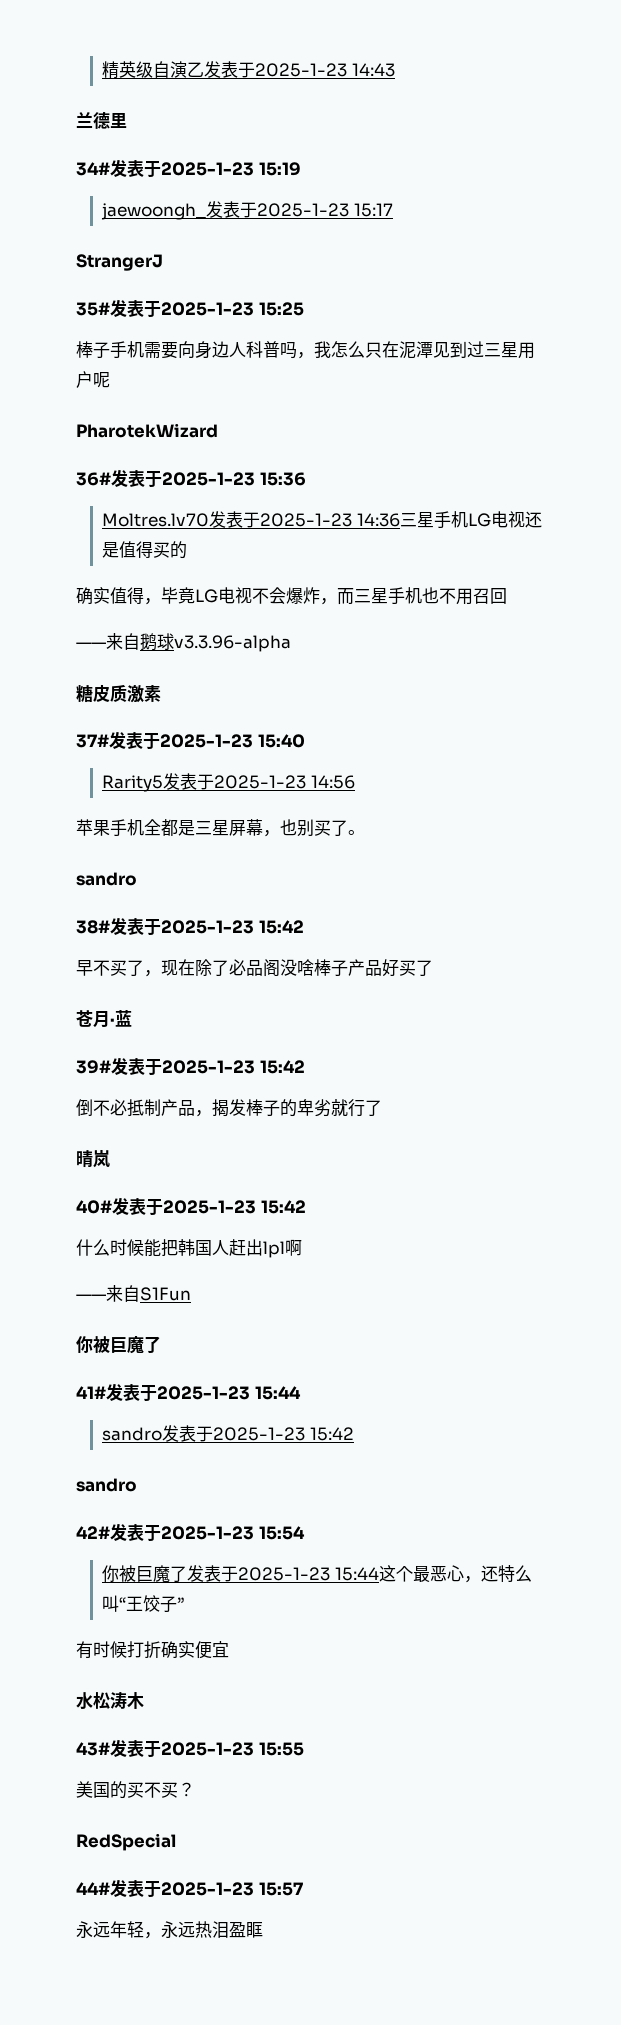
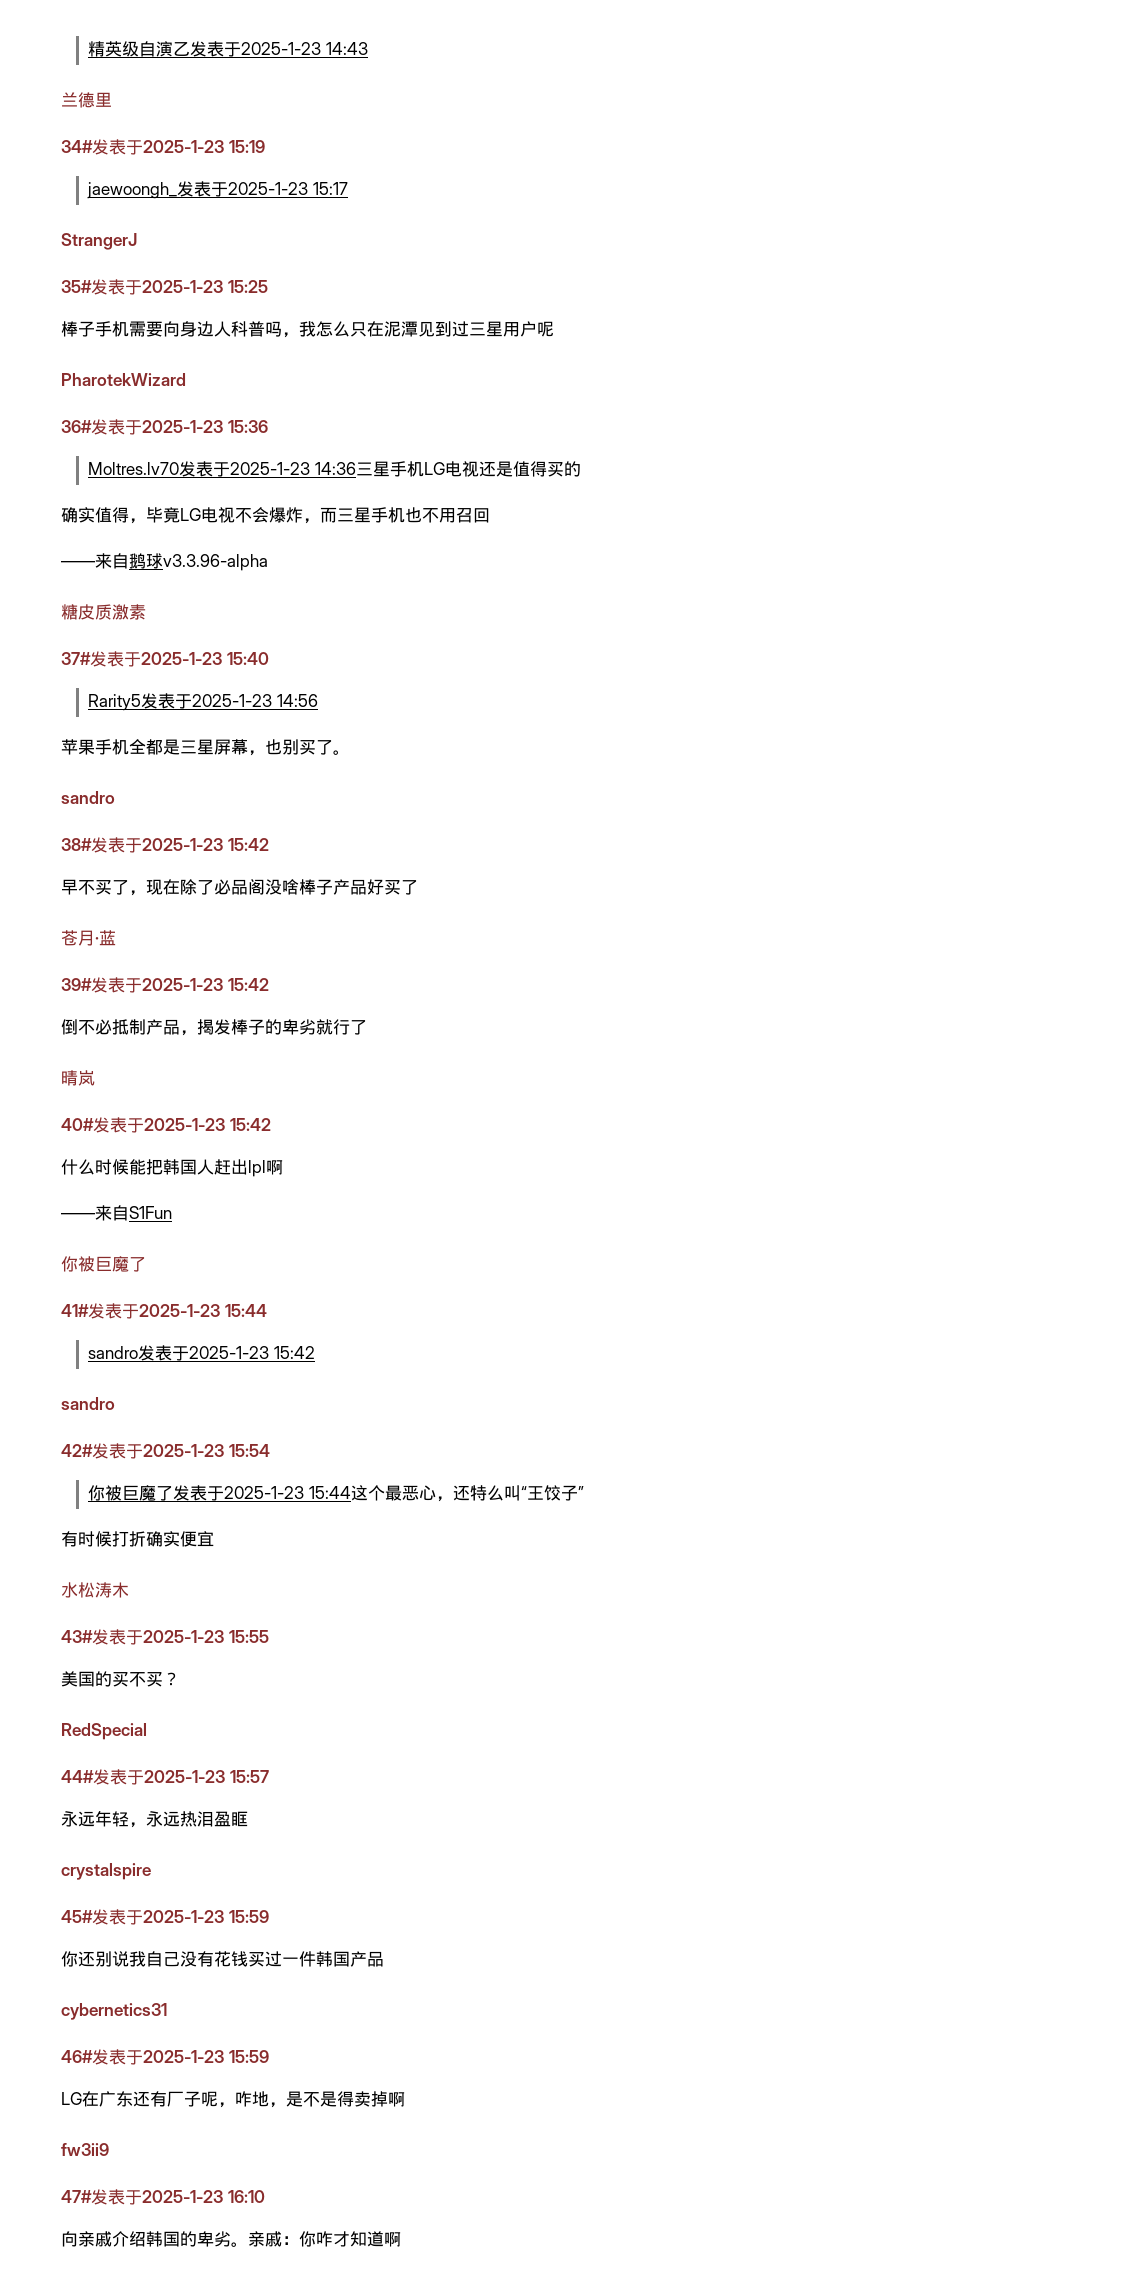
(263, 1930) none -> [61,1863,151,1880] [61,1909,269,1925] [61,1951,384,1967] [61,2003,167,2020] [61,2049,269,2065] [61,2091,405,2108] [61,2143,109,2156] [61,2189,265,2205] [61,2231,401,2247] // crystalspire // 45#发表于2025-1-23 15:59 // 你还别说我自己没有花钱买过一件韩国产品 // cybernetics31 // 46#发表于2025-1-23 15:59 // LG在广东还有厂子呢，咋地，是不是得卖掉啊 // fw3ii9 // 47#发表于2025-1-23 16:10 // 向亲戚介绍韩国的卑劣。亲戚：你咋才知道啊

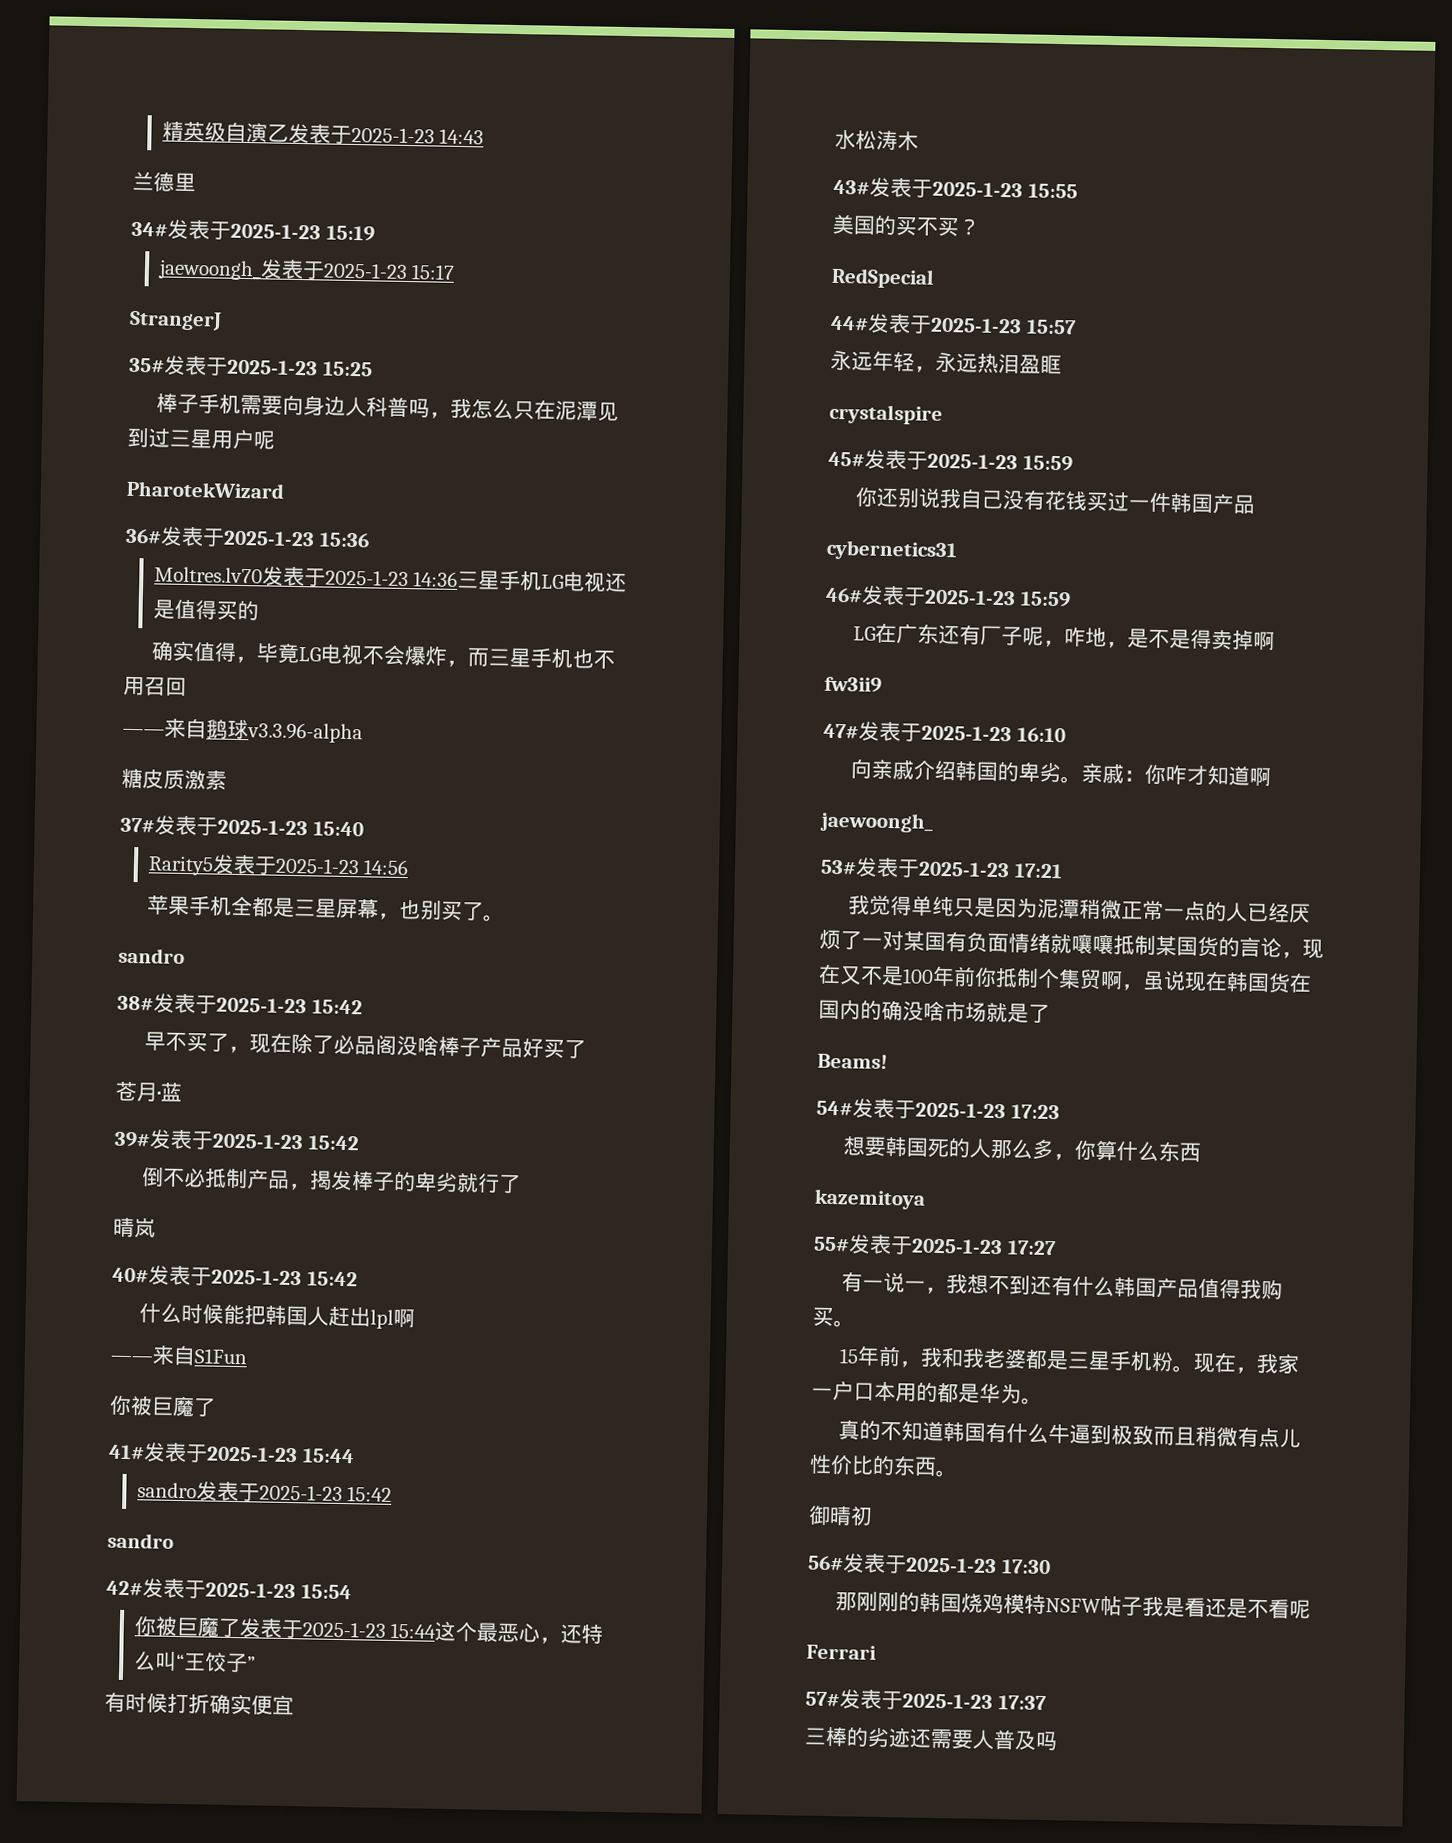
(401, 2239) none -> [819,811,934,833] [820,857,1063,879] [847,894,1311,923] [819,929,1324,960] [818,963,1312,994] [818,999,1050,1023] [817,1053,888,1070] [816,1098,1060,1120] [842,1136,1201,1162] [814,1188,926,1210] [813,1234,1057,1256] [840,1271,1283,1300] [812,1307,855,1328] [838,1345,1300,1374] [811,1380,1043,1405] [837,1420,1301,1448] [809,1454,957,1478] [808,1505,873,1526] [808,1553,1051,1575] [834,1591,1311,1619] [806,1644,877,1660] [805,1689,1047,1711] [804,1726,1058,1751] // jaewoongh_ // 53#发表于2025-1-23 17:21 // 我觉得单纯只是因为泥潭稍微正常一点的人已经厌烦了一对某国有负面情绪就嚷嚷抵制某国货的言论，现在又不是100年前你抵制个集贸啊，虽说现在韩国货在国内的确没啥市场就是了 // Beams! // 54#发表于2025-1-23 17:23 // 想要韩国死的人那么多，你算什么东西 // kazemitoya // 55#发表于2025-1-23 17:27 // 有一说一，我想不到还有什么韩国产品值得我购买。 // 15年前，我和我老婆都是三星手机粉。现在，我家一户口本用的都是华为。 // 真的不知道韩国有什么牛逼到极致而且稍微有点儿性价比的东西。 // 御晴初 // 56#发表于2025-1-23 17:30 // 那刚刚的韩国烧鸡模特NSFW帖子我是看还是不看呢 // Ferrari // 57#发表于2025-1-23 17:37 // 三棒的劣迹还需要人普及吗

